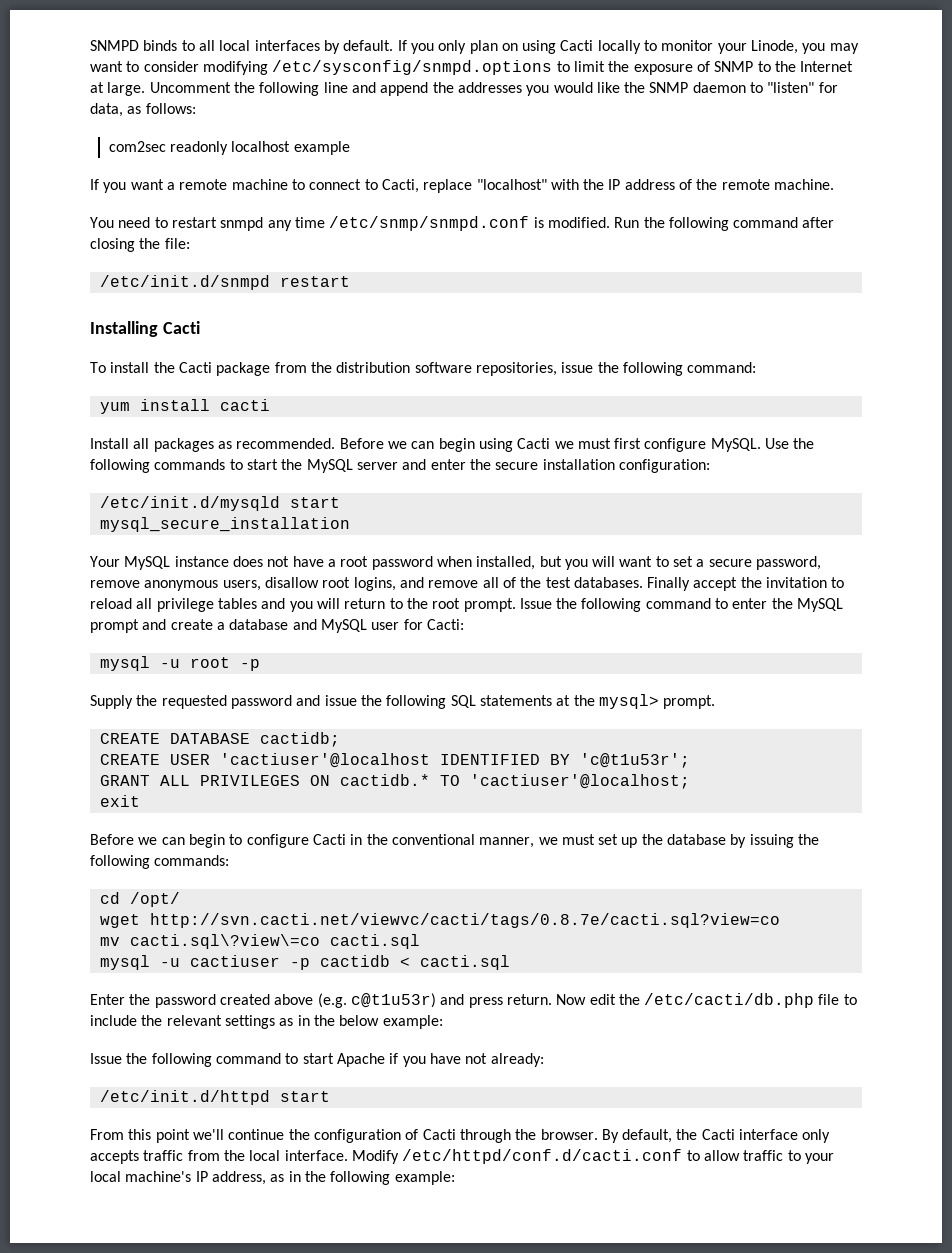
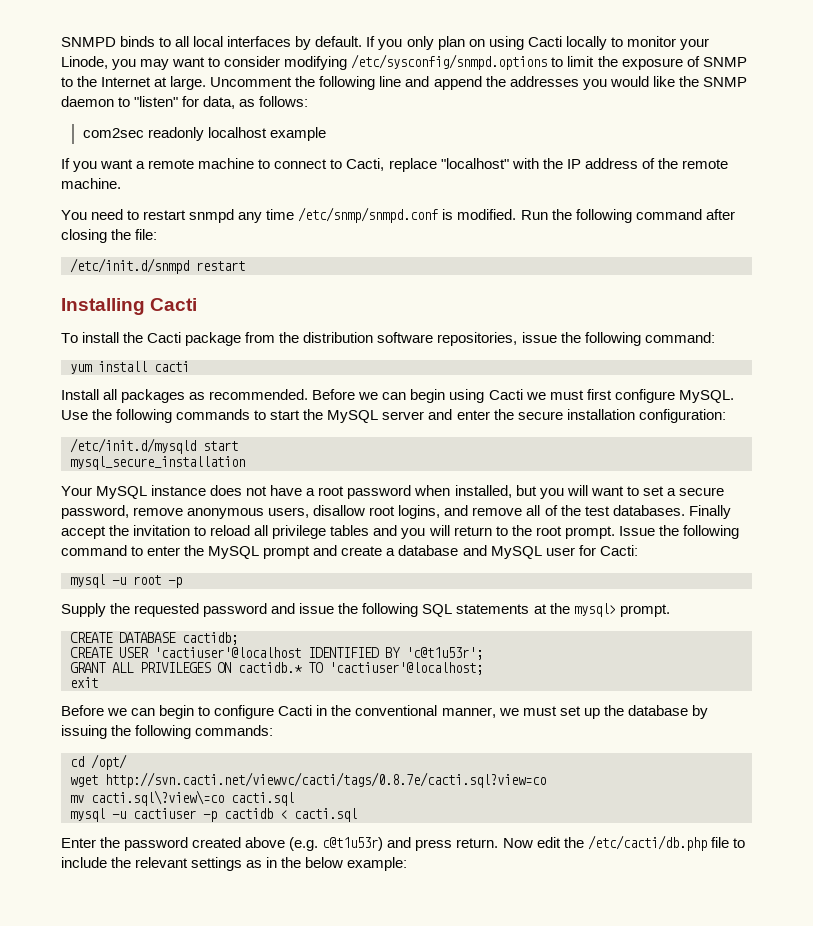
[90,1053,544,1067] [99,1090,330,1105] [90,1129,831,1143] [90,1149,834,1164] [90,1171,455,1185] // Issue the following command to start Apache if you have not already: // /etc/init.d/httpd start // From this point we'll continue the configuration of Cacti through the browser. By default, the Cacti interface only accepts traffic from the local interface. Modify /etc/httpd/conf.d/cacti.conf to allow traffic to your local machine's IP address, as in the following example: -> (408, 864) none

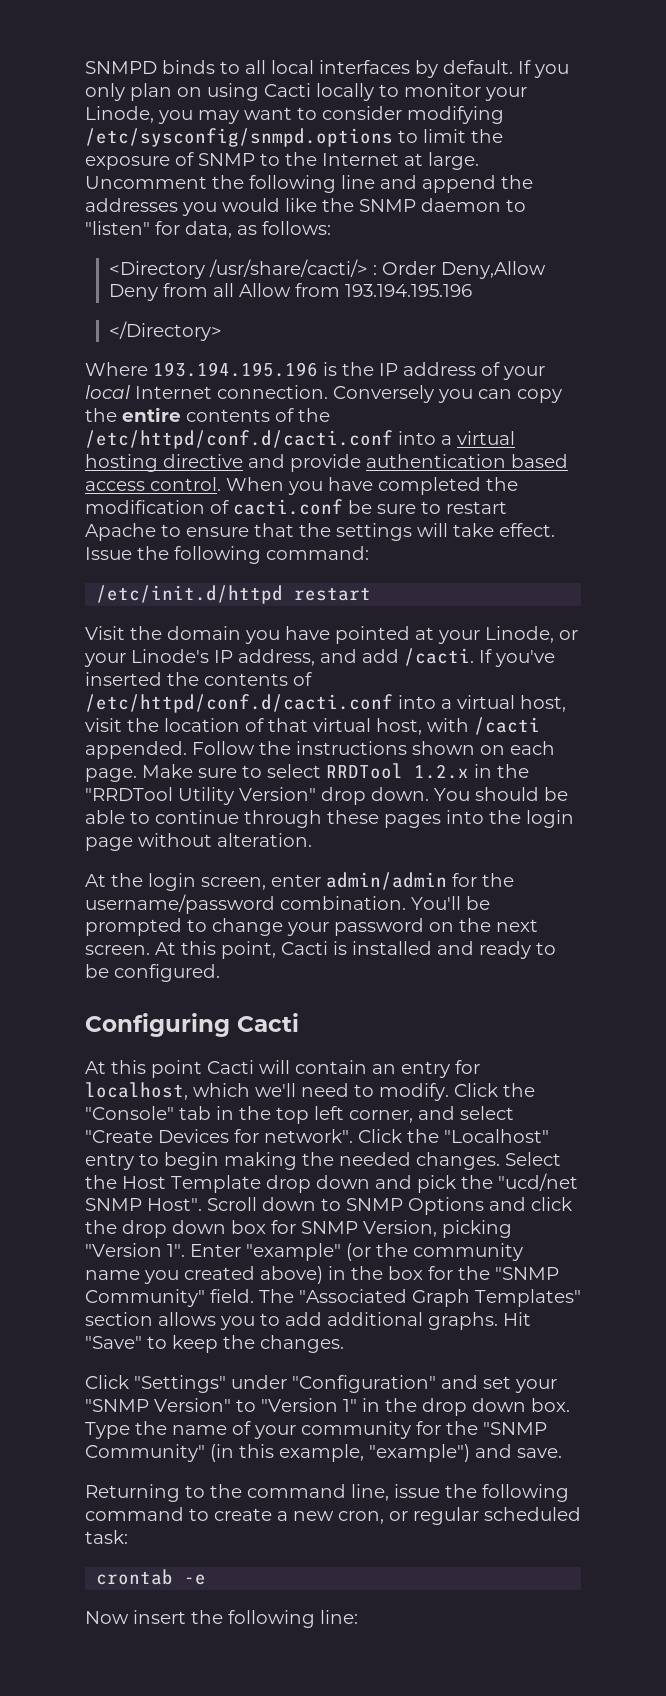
[82,127,326,141] [61,158,728,172] [61,178,121,189] [61,207,735,223] [61,229,158,243] [70,258,245,274] [61,298,198,315] [61,332,715,346] [70,361,189,374] [61,389,734,403] [61,409,726,423] [70,438,238,454] [70,456,245,470] [61,485,724,499] [61,505,731,519] [61,525,739,539] [61,545,638,559] [70,574,182,588] [61,603,670,617] [70,632,238,645] [70,647,483,660] [70,662,483,675] [70,677,98,688] [61,705,708,719] [61,725,274,739] [70,754,127,770] [70,772,546,788] [70,790,294,806] [70,808,357,822] [61,835,745,851] [61,857,408,871] com2sec readonly localhost example // If you want a remote machine to connect to Cacti, replace "localhost" with the IP address of the remote machine. // You need to restart snmpd any time /etc/snmp/snmpd.conf is modified. Run the following command after closing the file: // /etc/init.d/snmpd restart // Installing Cacti // To install the Cacti package from the distribution software repositories, issue the following command: // yum install cacti // Install all packages as recommended. Before we can begin using Cacti we must first configure MySQL. Use the following commands to start the MySQL server and enter the secure installation configuration: // /etc/init.d/mysqld start // mysql_secure_installation // Your MySQL instance does not have a root password when installed, but you will want to set a secure password, remove anonymous users, disallow root logins, and remove all of the test databases. Finally accept the invitation to reload all privilege tables and you will return to the root prompt. Issue the following command to enter the MySQL prompt and create a database and MySQL user for Cacti: // mysql -u root -p // Supply the requested password and issue the following SQL statements at the mysql> prompt. // CREATE DATABASE cactidb; // CREATE USER 'cactiuser'@localhost IDENTIFIED BY 'c@t1u53r'; // GRANT ALL PRIVILEGES ON cactidb.* TO 'cactiuser'@localhost; // exit // Before we can begin to configure Cacti in the conventional manner, we must set up the database by issuing the following commands: // cd /opt/ // wget http://svn.cacti.net/viewvc/cacti/tags/0.8.7e/cacti.sql?view=co // mv cacti.sql\?view\=co cacti.sql // mysql -u cactiuser -p cactidb < cacti.sql // Enter the password created above (e.g. c@t1u53r) and press return. Now edit the /etc/cacti/db.php file to include the relevant settings as in the below example: -> [108,259,546,279] [108,283,472,301] [108,321,222,341] [85,362,545,380] [85,385,562,403] [85,407,330,422] [85,430,515,449] [85,454,568,472] [85,477,518,495] [85,499,507,515] [85,523,555,541] [85,546,369,564] [96,585,372,604] [85,626,578,644] [84,648,555,667] [85,672,312,686] [85,694,566,713] [85,717,540,735] [85,741,555,759] [85,763,529,782] [85,787,568,805] [85,810,574,828] [85,833,312,851] [85,872,514,891] [85,894,490,914] [85,918,538,936] [85,941,556,959] [85,964,220,982] [85,1013,299,1037] [85,1060,480,1078] [85,1082,535,1101] [85,1106,514,1124] [85,1129,549,1143] [85,1152,561,1170] [85,1173,578,1193] [85,1197,572,1215] [85,1220,512,1238] [85,1243,523,1261] [85,1266,559,1284] [85,1289,581,1307] [85,1312,531,1330] [85,1335,344,1353] [85,1375,557,1393] [85,1398,570,1416] [85,1421,547,1439] [85,1444,562,1462] [85,1484,569,1502] [85,1507,581,1525] [85,1530,128,1544] [96,1569,207,1585] [85,1610,358,1628] <Directory /usr/share/cacti/> : Order Deny,Allow Deny from all Allow from 193.194.195.196 // </Directory> // Where 193.194.195.196 is the IP address of your local Internet connection. Conversely you can copy the entire contents of the /etc/httpd/conf.d/cacti.conf into a virtual hosting directive and provide authentication based access control. When you have completed the modification of cacti.conf be sure to restart Apache to ensure that the settings will take effect. Issue the following command: // /etc/init.d/httpd restart // Visit the domain you have pointed at your Linode, or your Linode's IP address, and add /cacti. If you've inserted the contents of /etc/httpd/conf.d/cacti.conf into a virtual host, visit the location of that virtual host, with /cacti appended. Follow the instructions shown on each page. Make sure to select RRDTool 1.2.x in the "RRDTool Utility Version" drop down. You should be able to continue through these pages into the login page without alteration. // At the login screen, enter admin/admin for the username/password combination. You'll be prompted to change your password on the next screen. At this point, Cacti is installed and ready to be configured. // Configuring Cacti // At this point Cacti will contain an entry for localhost, which we'll need to modify. Click the "Console" tab in the top left corner, and select "Create Devices for network". Click the "Localhost" entry to begin making the needed changes. Select the Host Template drop down and pick the "ucd/net SNMP Host". Scroll down to SNMP Options and click the drop down box for SNMP Version, picking "Version 1". Enter "example" (or the community name you created above) in the box for the "SNMP Community" field. The "Associated Graph Templates" section allows you to add additional graphs. Hit "Save" to keep the changes. // Click "Settings" under "Configuration" and set your "SNMP Version" to "Version 1" in the drop down box. Type the name of your community for the "SNMP Community" (in this example, "example") and save. // Returning to the command line, issue the following command to create a new cron, or regular scheduled task: // crontab -e // Now insert the following line:

